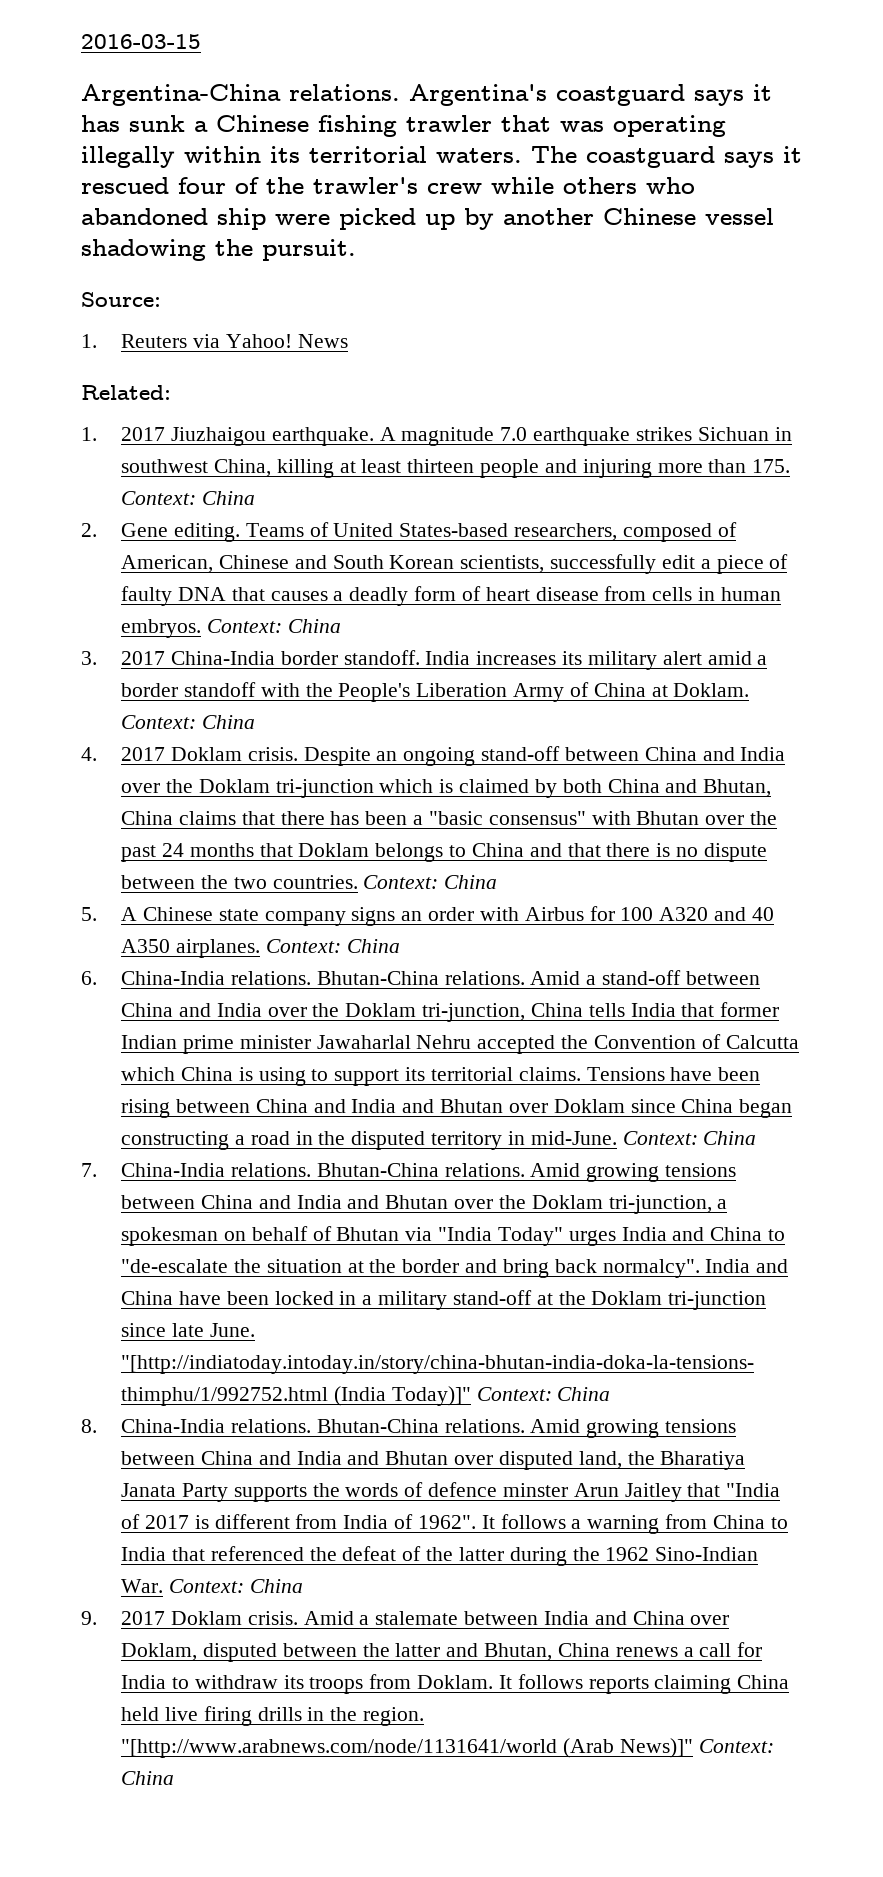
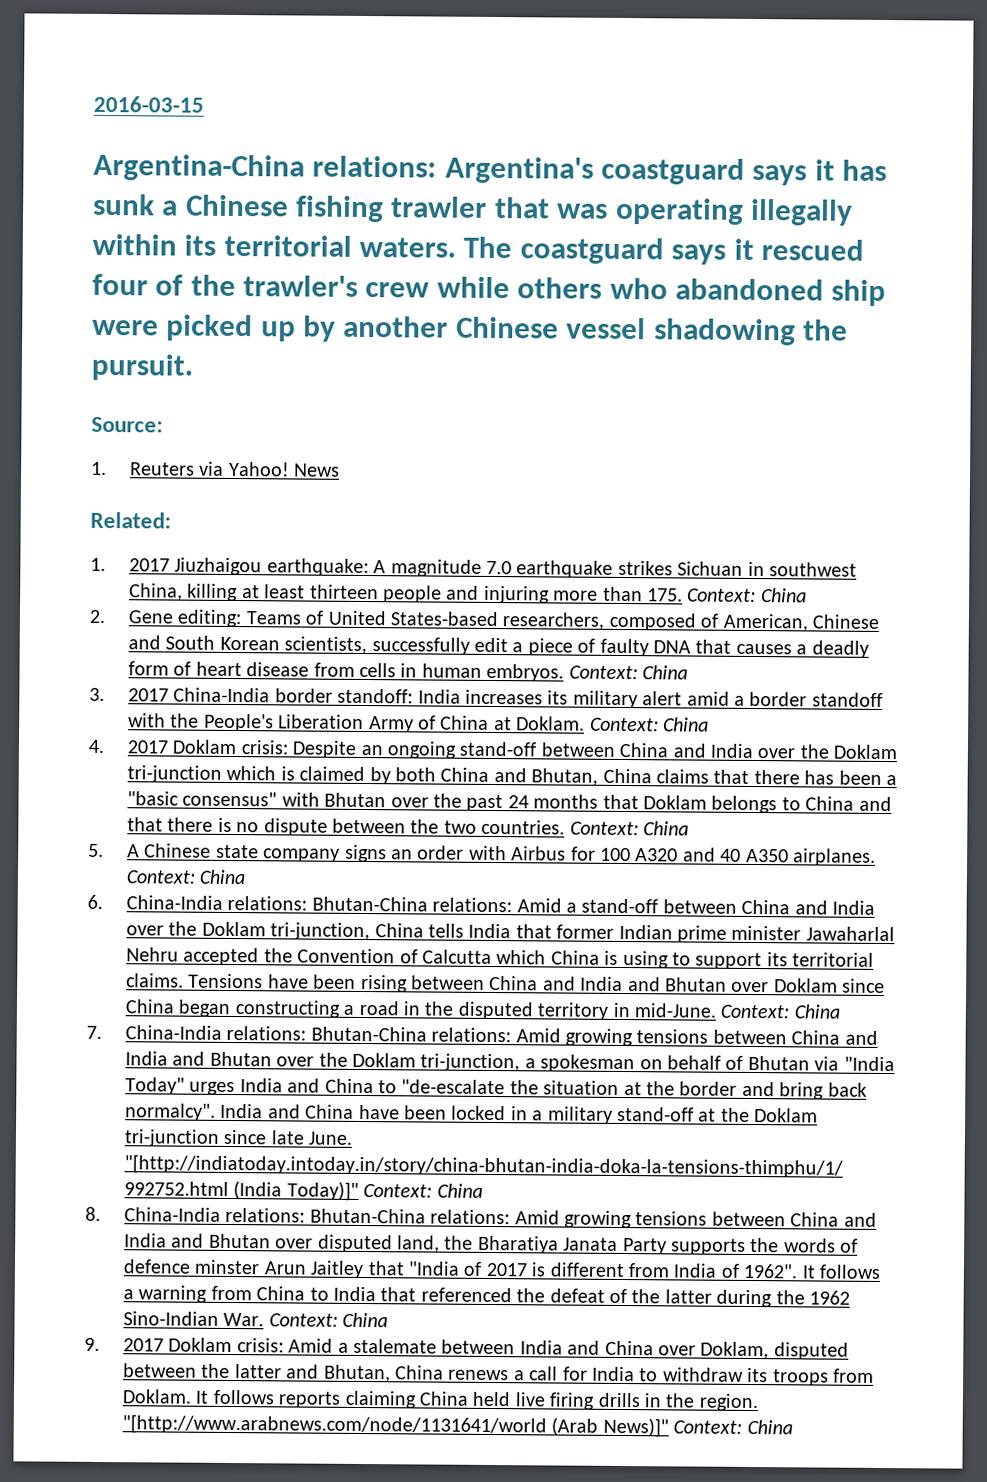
[289,84,400,101] relations. -> [312,155,438,178] relations:
[271,427,374,446] earthquake. -> [266,558,369,577] earthquake:
[174,523,241,542] editing. -> [177,609,242,628] editing:
[343,650,420,665] standoff. -> [337,688,414,704] standoff:
[247,747,298,761] crisis. -> [240,740,288,755] crisis:
[231,971,525,985] relations. Bhutan-China relations. -> [227,895,513,913] relations: Bhutan-China relations:
[231,1163,525,1177] relations. Bhutan-China relations. -> [226,1025,512,1043] relations: Bhutan-China relations:
[231,1419,525,1433] relations. Bhutan-China relations. -> [225,1207,511,1225] relations: Bhutan-China relations:
[247,1611,298,1625] crisis. -> [236,1338,284,1353] crisis:

